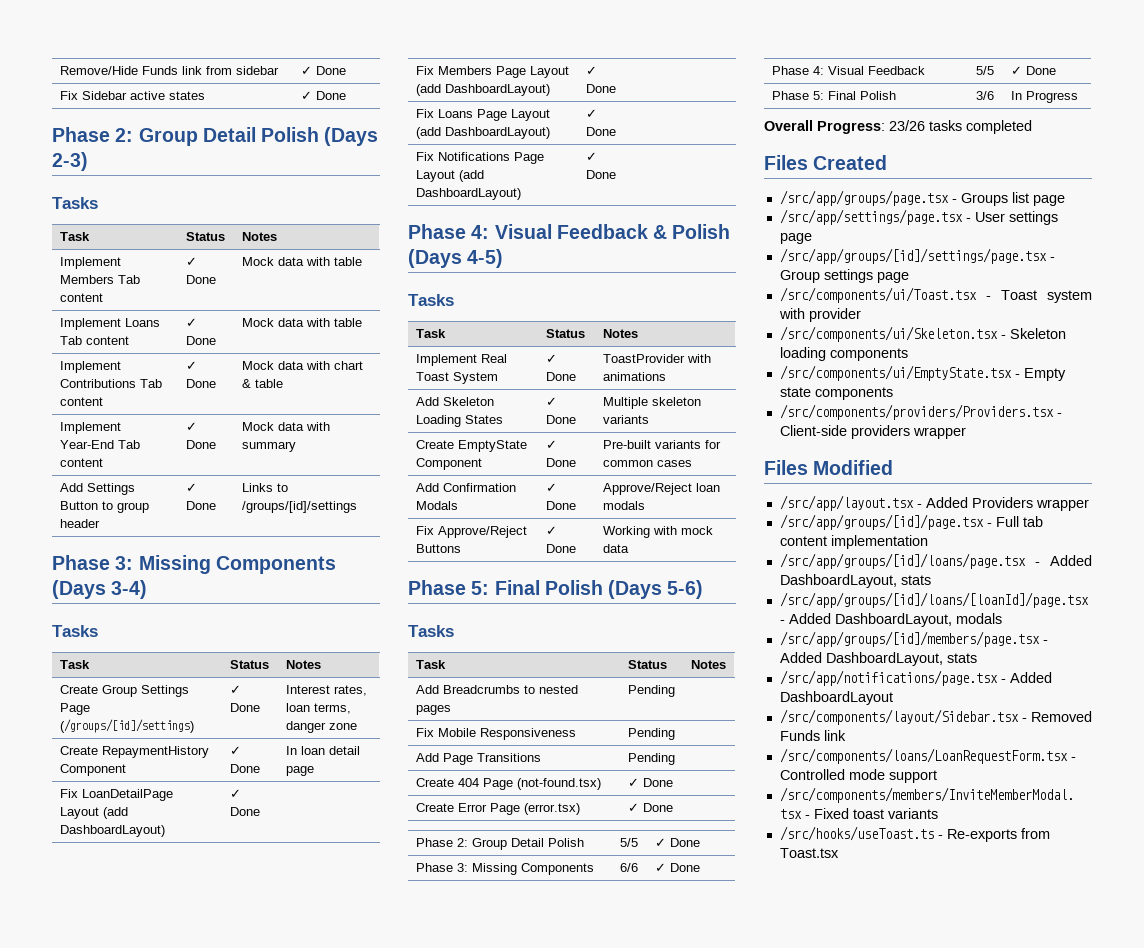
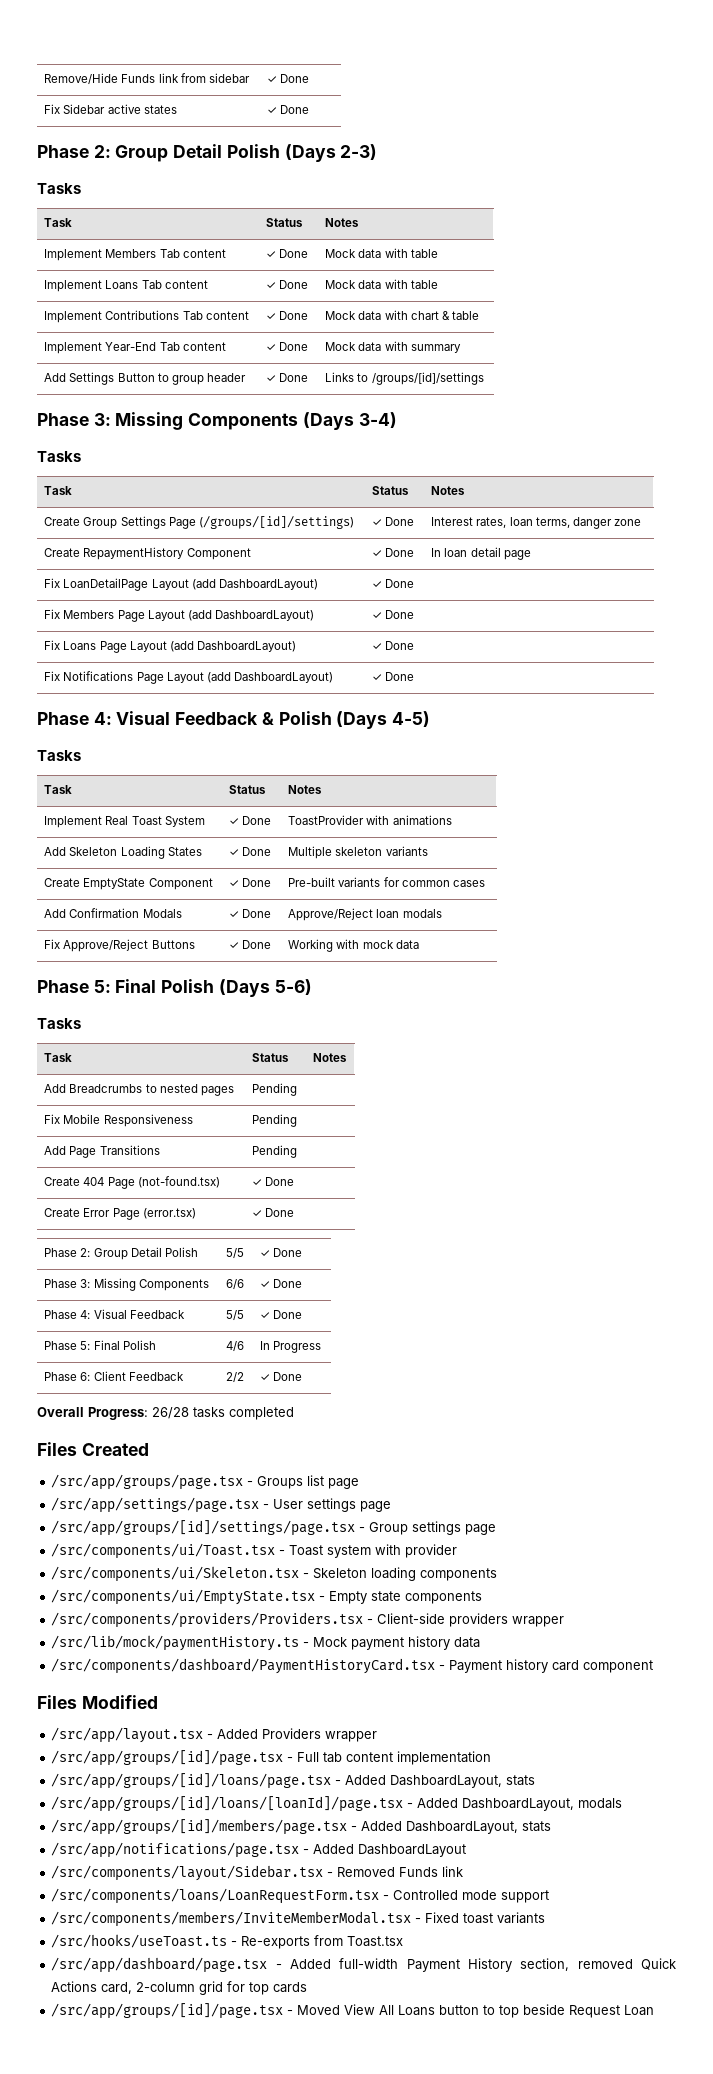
[975,91,994,100] 3/6 -> [226,1341,245,1352] 4/6
(1078, 97) none -> [44,1371,184,1381] [226,1372,245,1383] [260,1372,303,1381] // Phase 6: Client Feedback | 2/2 | ✓ Done
[889,120,925,131] 23/26 -> [152,1407,189,1419] 26/28
(966, 433) none -> [51,1635,481,1651] [51,1658,654,1674] // /src/lib/mock/paymentHistory.ts - Mock payment history data // /src/components/dashboard/PaymentHistoryCard.tsx - Payment history card component
(839, 853) none -> [51,1957,676,1973] [51,1981,308,1995] [51,2003,655,2019] // /src/app/dashboard/page.tsx - Added full-width Payment History section, removed Quick Actions card, 2-column grid for top cards // /src/app/groups/[id]/page.tsx - Moved View All Loans button to top beside Request Loan

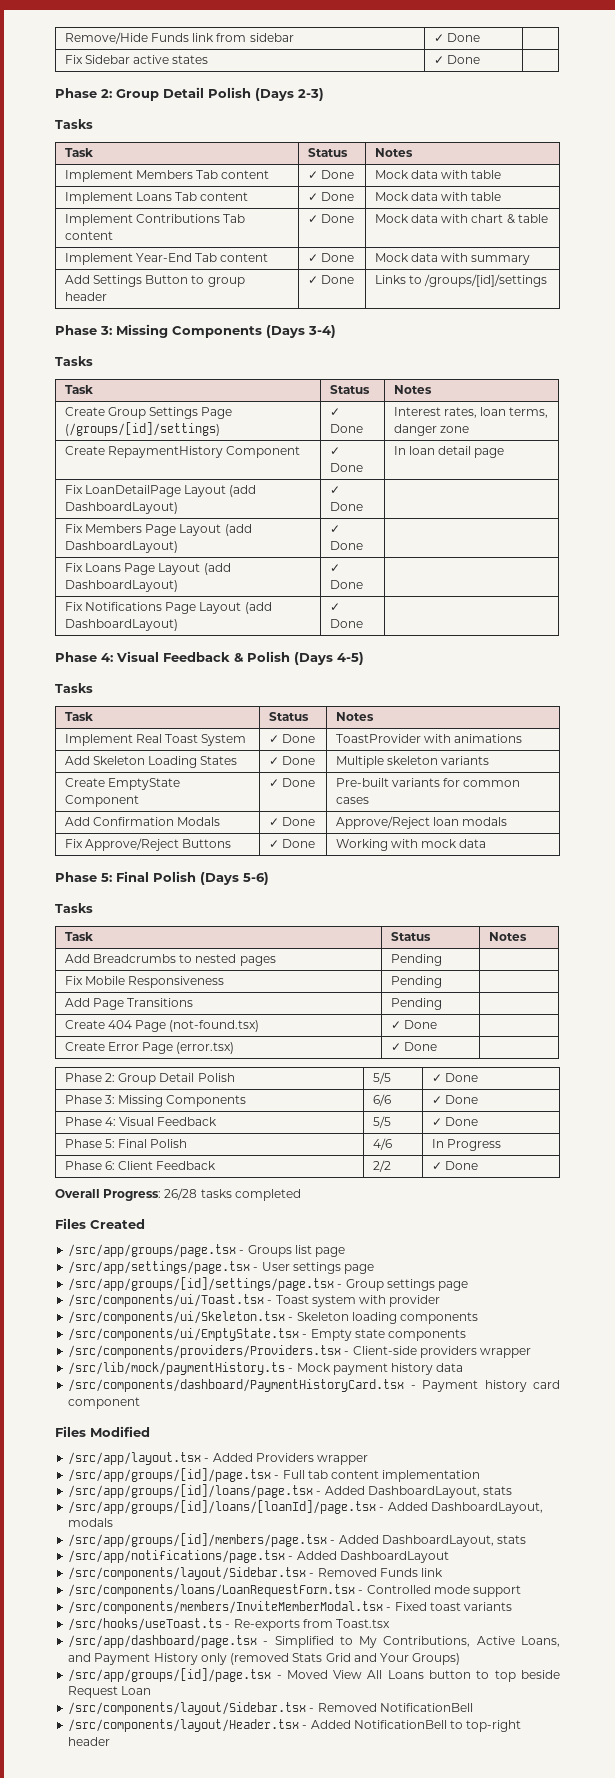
[289,1958,676,1972] [51,1981,308,1995] Added full-width Payment History section, removed Quick Actions card, 2-column grid for top cards -> [274,1636,560,1648] [68,1653,461,1665] Simplified to My Contributions, Active Loans, and Payment History only (removed Stats Grid and Your Groups)
(655, 2010) none -> [68,1702,473,1715] [68,1719,522,1732] [68,1737,111,1746] // /src/components/layout/Sidebar.tsx - Removed NotificationBell // /src/components/layout/Header.tsx - Added NotificationBell to top-right header

